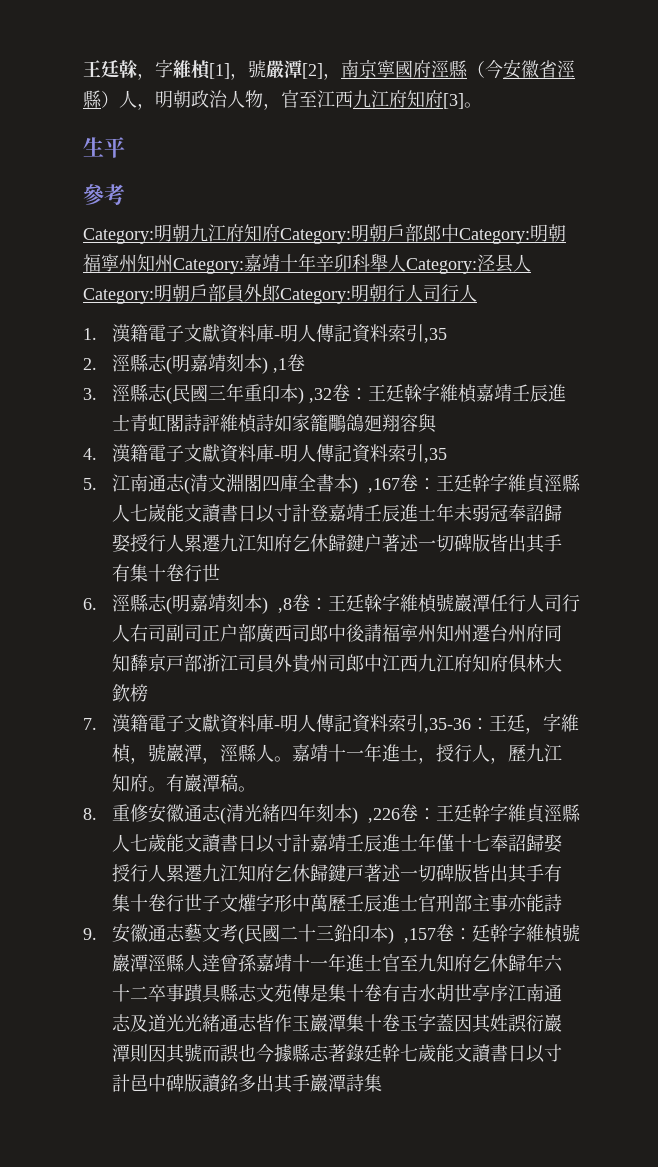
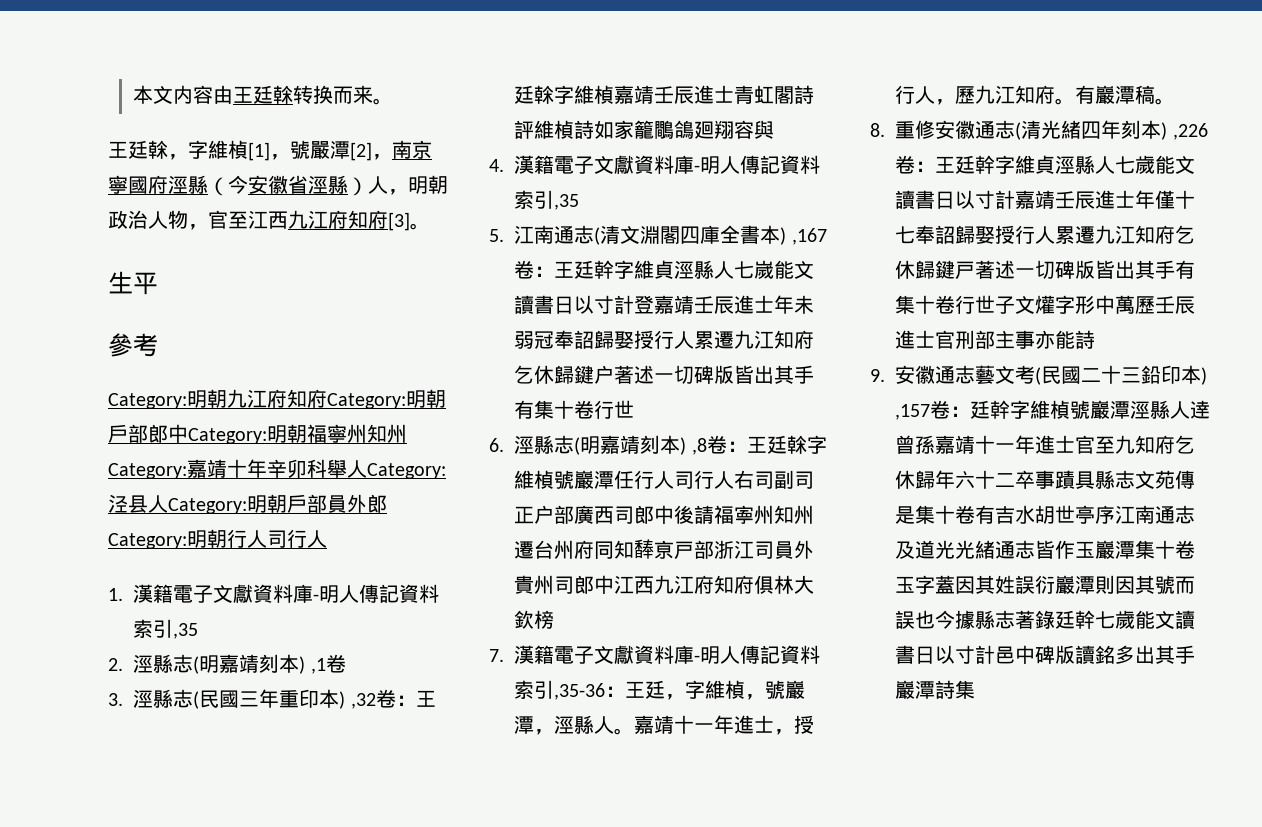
(83, 68) none -> [133,85,394,105] 本文内容由王廷榦转换而来。 //

